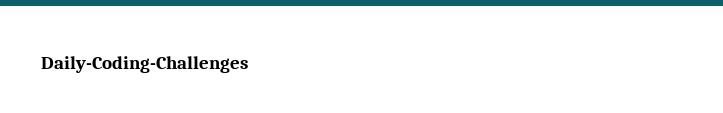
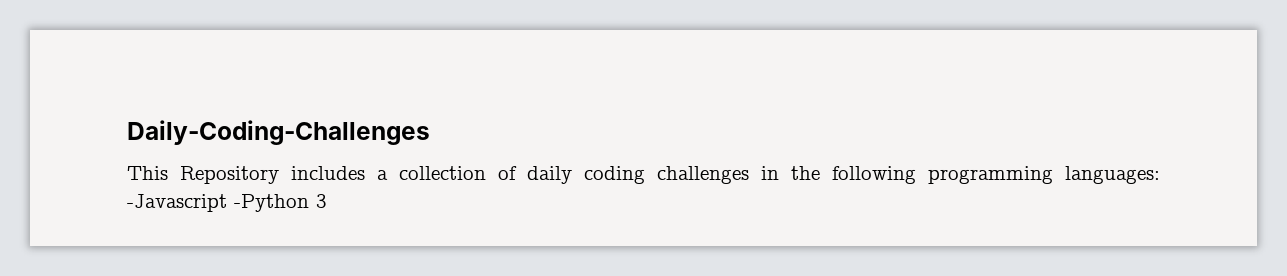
(248, 64) none -> [127,166,1160,184] [127,194,327,212] // This Repository includes a collection of daily coding challenges in the following programming languages: -Javascript -Python 3

